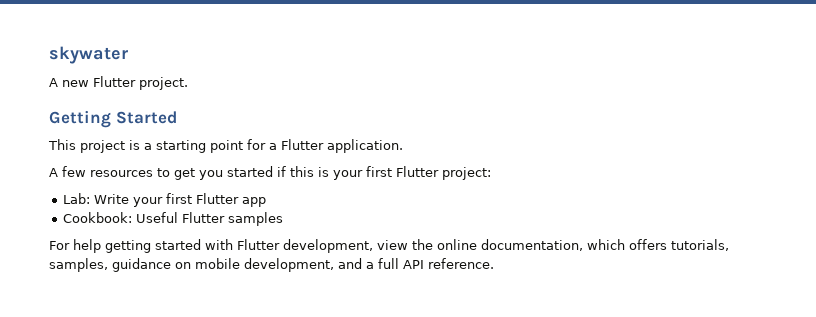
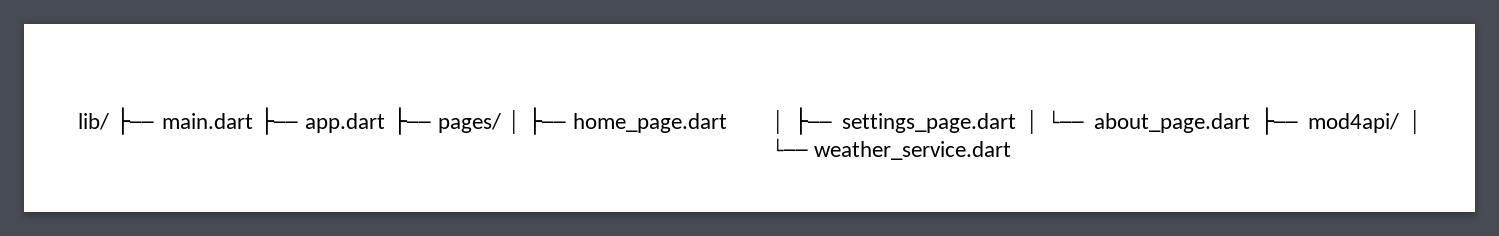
[49,46,128,64] [49,76,188,90] [49,110,177,128] [48,139,403,153] [49,166,491,180] [62,193,266,207] [62,212,283,226] [49,239,729,253] [49,258,494,272] skywater // A new Flutter project. // Getting Started // This project is a starting point for a Flutter application. // A few resources to get you started if this is your first Flutter project: // Lab: Write your first Flutter app // Cookbook: Useful Flutter samples // For help getting started with Flutter development, view the online documentation, which offers tutorials, samples, guidance on mobile development, and a full API reference. -> [78,107,1421,135] [772,138,1012,160] lib/ ├── main.dart ├── app.dart ├── pages/ │ ├── home_page.dart │ ├── settings_page.dart │ └── about_page.dart ├── mod4api/ │ └── weather_service.dart

